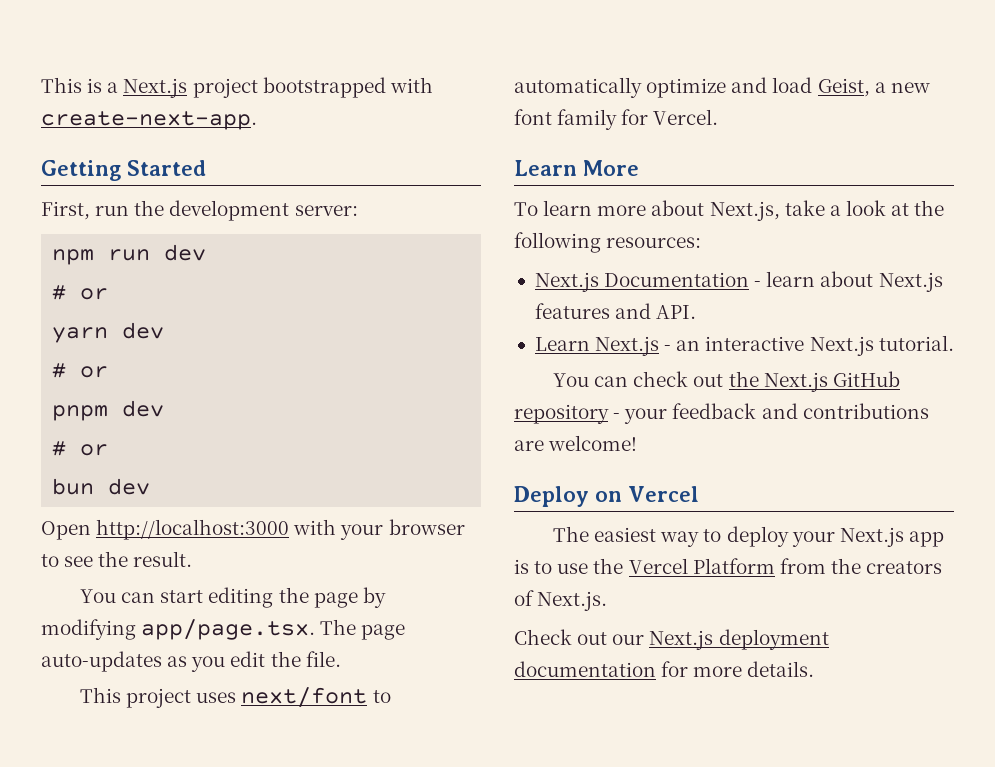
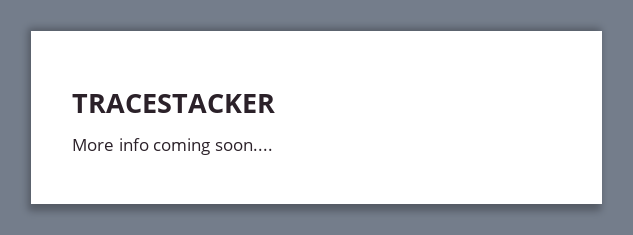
[41,77,433,98] [41,111,257,130] [41,160,206,181] [41,200,358,221] [52,244,207,265] [52,285,109,300] [52,322,165,343] [52,363,109,378] [52,400,165,421] [52,441,109,456] [52,478,151,495] [41,519,465,540] [41,551,193,567] [79,587,386,608] [41,619,406,640] [41,651,341,672] [79,687,391,708] [514,77,930,98] [514,109,719,130] [514,160,639,176] [514,200,945,221] [514,232,702,253] [534,271,943,292] [534,303,697,319] [534,335,954,356] [552,371,900,392] [514,403,929,424] [514,435,638,451] [514,486,699,507] [552,526,944,547] [514,558,943,574] [514,590,608,611] [514,629,829,650] [514,661,815,677] This is a Next.js project bootstrapped with create-next-app. // Getting Started // First, run the development server: // npm run dev // # or // yarn dev // # or // pnpm dev // # or // bun dev // Open http://localhost:3000 with your browser to see the result. // You can start editing the page by modifying app/page.tsx. The page auto-updates as you edit the file. // This project uses next/font to automatically optimize and load Geist, a new font family for Vercel. // Learn More // To learn more about Next.js, take a look at the following resources: // Next.js Documentation - learn about Next.js features and API. // Learn Next.js - an interactive Next.js tutorial. // You can check out the Next.js GitHub repository - your feedback and contributions are welcome! // Deploy on Vercel // The easiest way to deploy your Next.js app is to use the Vercel Platform from the creators of Next.js. // Check out our Next.js deployment documentation for more details. -> [72,94,275,113] [72,138,273,155] TRACESTACKER // More info coming soon....

